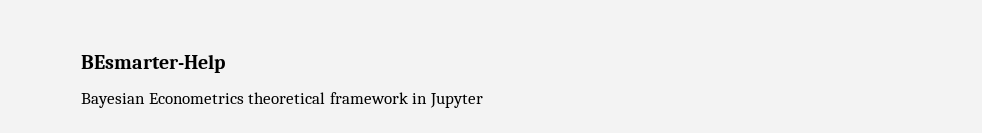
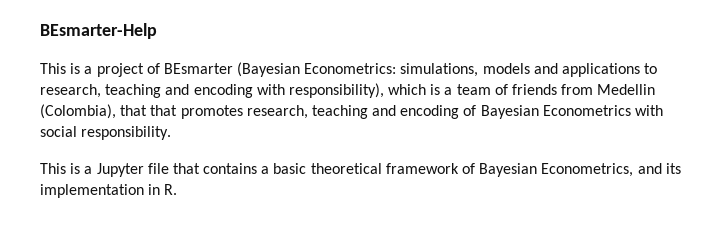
[81,92,483,108] Bayesian Econometrics theoretical framework in Jupyter -> [40,62,658,77] [40,83,656,98] [40,104,664,119] [40,126,172,140] [40,163,681,177] [40,184,178,198] This is a project of BEsmarter (Bayesian Econometrics: simulations, models and applications to research, teaching and encoding with responsibility), which is a team of friends from Medellin (Colombia), that that promotes research, teaching and encoding of Bayesian Econometrics with social responsibility. // This is a Jupyter file that contains a basic theoretical framework of Bayesian Econometrics, and its implementation in R.

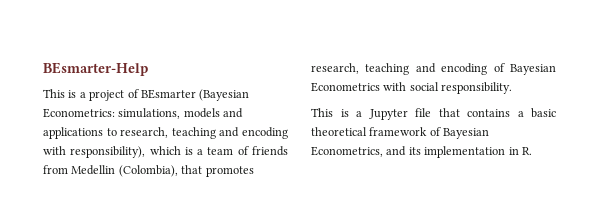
[150,105,178,116] that -> (203, 169) none

